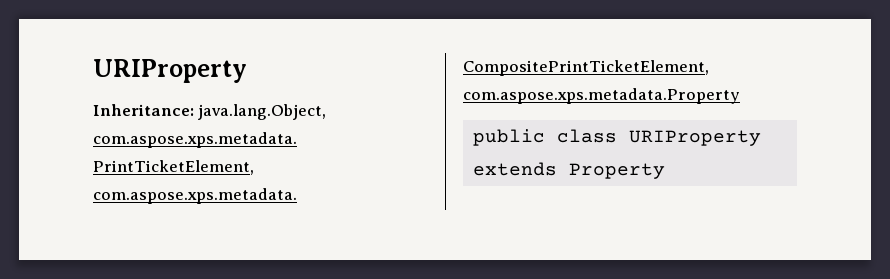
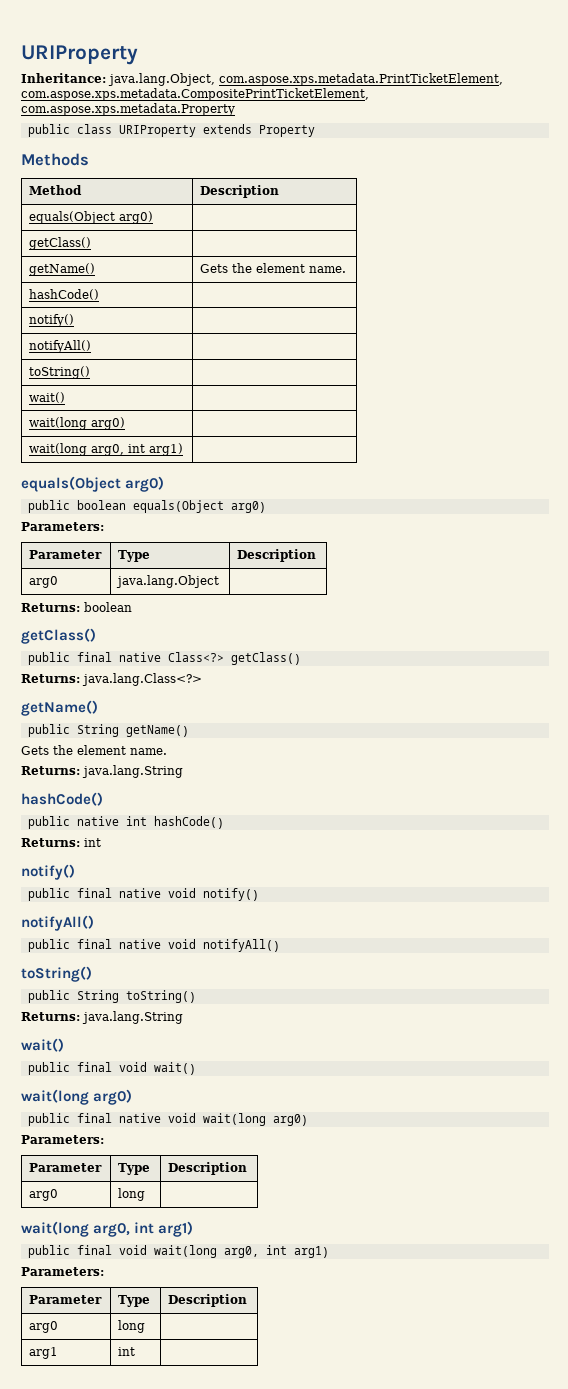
(665, 171) none -> [21,153,89,166] [29,185,83,195] [200,185,280,198] [29,211,154,224] [29,237,92,250] [29,263,96,276] [200,263,347,273] [29,289,100,300] [29,314,75,327] [29,340,92,353] [29,366,91,379] [29,392,66,403] [29,417,126,430] [29,443,184,456] [21,476,165,492] [27,500,266,513] [21,522,104,531] [29,550,103,559] [118,550,151,562] [237,549,317,562] [29,576,59,588] [116,575,220,588] [21,602,132,612] [21,628,96,644] [27,652,301,665] [21,673,202,686] [21,700,98,716] [27,724,189,737] [21,745,167,755] [21,765,183,778] [21,792,103,806] [27,816,224,829] [21,838,101,847] [21,864,75,880] [27,888,259,901] [21,915,94,931] [27,939,280,952] [21,966,92,982] [27,990,196,1003] [21,1011,183,1024] [21,1038,64,1052] [27,1062,196,1075] [21,1089,133,1105] [27,1113,308,1126] [21,1135,104,1144] [29,1163,103,1172] [118,1163,151,1175] [168,1162,248,1175] [29,1189,59,1201] [118,1188,146,1201] [21,1221,194,1237] [27,1245,329,1258] [21,1267,104,1276] [29,1295,103,1304] [118,1295,151,1307] [168,1294,248,1307] [29,1321,59,1333] [118,1320,146,1333] [29,1347,59,1359] [118,1347,136,1356] // Methods // Method | Description // equals(Object arg0) | // getClass() | // getName() | Gets the element name. // hashCode() | // notify() | // notifyAll() | // toString() | // wait() | // wait(long arg0) | // wait(long arg0, int arg1) | // equals(Object arg0) // public boolean equals(Object arg0) // Parameters: // Parameter | Type | Description // arg0 | java.lang.Object | // Returns: boolean // getClass() // public final native Class<?> getClass() // Returns: java.lang.Class<?> // getName() // public String getName() // Gets the element name. // Returns: java.lang.String // hashCode() // public native int hashCode() // Returns: int // notify() // public final native void notify() // notifyAll() // public final native void notifyAll() // toString() // public String toString() // Returns: java.lang.String // wait() // public final void wait() // wait(long arg0) // public final native void wait(long arg0) // Parameters: // Parameter | Type | Description // arg0 | long | // wait(long arg0, int arg1) // public final void wait(long arg0, int arg1) // Parameters: // Parameter | Type | Description // arg0 | long | // arg1 | int |

